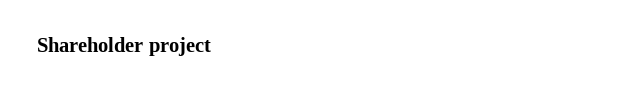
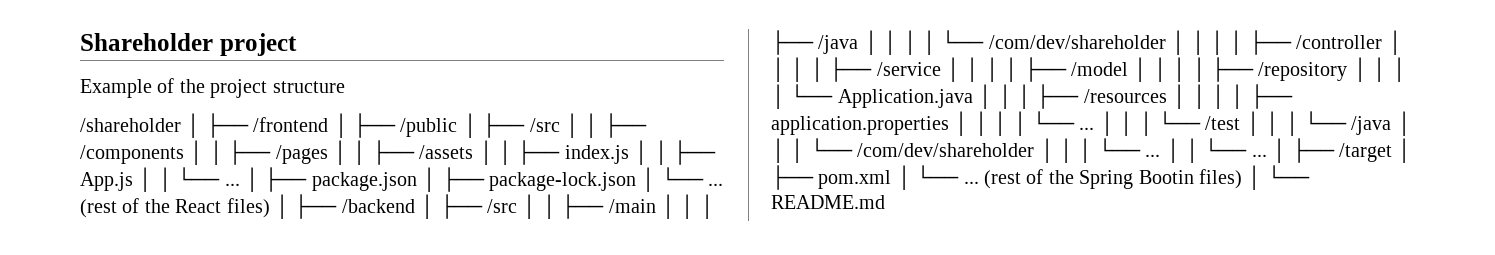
(211, 46) none -> [80,78,345,98] [80,113,647,138] [80,140,716,165] [80,167,724,192] [80,194,714,219] [771,30,1402,55] [771,57,1406,82] [771,84,1293,109] [771,111,1411,136] [771,138,1412,163] [771,165,1310,190] [771,195,885,209] // Example of the project structure // /shareholder │ ├── /frontend │ ├── /public │ ├── /src │ │ ├── /components │ │ ├── /pages │ │ ├── /assets │ │ ├── index.js │ │ ├── App.js │ │ └── ... │ ├── package.json │ ├── package-lock.json │ └── ... (rest of the React files) │ ├── /backend │ ├── /src │ │ ├── /main │ │ │ ├── /java │ │ │ │ └── /com/dev/shareholder │ │ │ │ ├── /controller │ │ │ │ ├── /service │ │ │ │ ├── /model │ │ │ │ ├── /repository │ │ │ │ └── Application.java │ │ │ ├── /resources │ │ │ │ ├── application.properties │ │ │ │ └── ... │ │ │ └── /test │ │ │ └── /java │ │ │ └── /com/dev/shareholder │ │ │ └── ... │ │ └── ... │ ├── /target │ ├── pom.xml │ └── ... (rest of the Spring Bootin files) │ └── README.md

